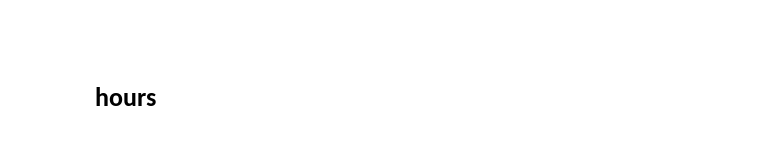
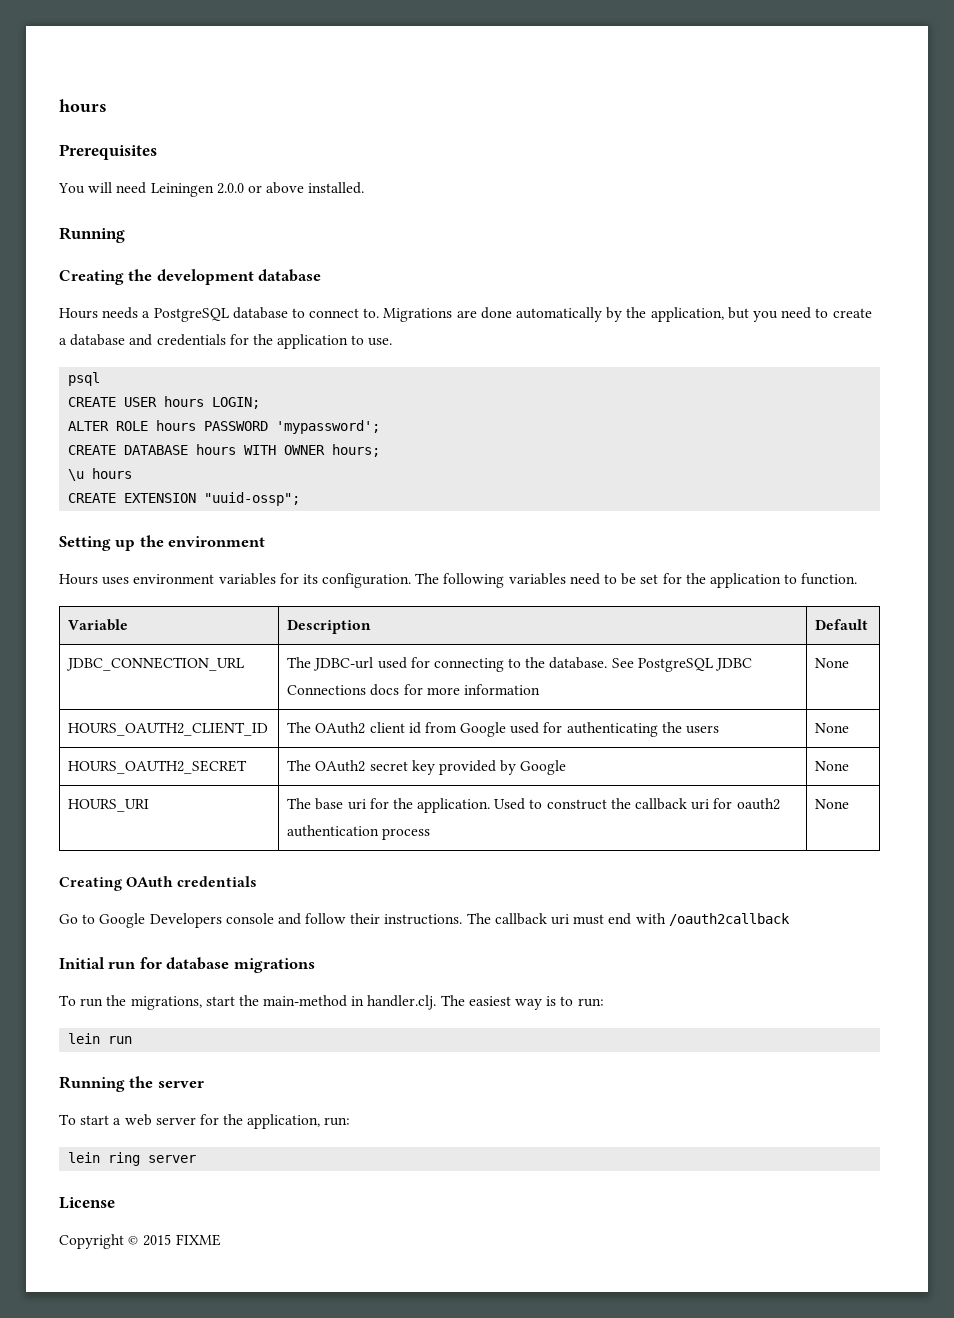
[95,87,156,106] hours -> [59,99,107,112] [59,144,157,160] [58,182,365,197] [59,227,125,243] [59,269,322,285] [59,307,872,322] [59,334,393,349] [68,372,101,386] [68,396,261,409] [68,420,381,434] [68,444,381,457] [68,468,133,481] [68,492,301,506] [59,535,266,551] [59,573,858,588] [68,619,129,631] [287,620,372,634] [815,619,869,630] [66,657,245,671] [287,657,753,672] [287,684,540,696] [815,658,850,668] [68,722,269,736] [287,722,720,737] [815,723,850,733] [68,760,248,774] [287,760,567,775] [815,761,850,771] [68,799,150,812] [287,798,780,813] [287,825,431,840] [815,799,850,809] [59,876,258,891] [59,913,790,928] [59,957,315,973] [59,995,604,1010] [68,1033,133,1044] [59,1076,204,1092] [59,1114,351,1129] [68,1152,197,1166] [59,1197,115,1209] [59,1234,221,1249] hours // Prerequisites // You will need Leiningen 2.0.0 or above installed. // Running // Creating the development database // Hours needs a PostgreSQL database to connect to. Migrations are done automatically by the application, but you need to create a database and credentials for the application to use. // psql // CREATE USER hours LOGIN; // ALTER ROLE hours PASSWORD 'mypassword'; // CREATE DATABASE hours WITH OWNER hours; // \u hours // CREATE EXTENSION "uuid-ossp"; // Setting up the environment // Hours uses environment variables for its configuration. The following variables need to be set for the application to function. // Variable | Description | Default // JDBC_CONNECTION_URL | The JDBC-url used for connecting to the database. See PostgreSQL JDBC Connections docs for more information | None // HOURS_OAUTH2_CLIENT_ID | The OAuth2 client id from Google used for authenticating the users | None // HOURS_OAUTH2_SECRET | The OAuth2 secret key provided by Google | None // HOURS_URI | The base uri for the application. Used to construct the callback uri for oauth2 authentication process | None // Creating OAuth credentials // Go to Google Developers console and follow their instructions. The callback uri must end with /oauth2callback // Initial run for database migrations // To run the migrations, start the main-method in handler.clj. The easiest way is to run: // lein run // Running the server // To start a web server for the application, run: // lein ring server // License // Copyright © 2015 FIXME

